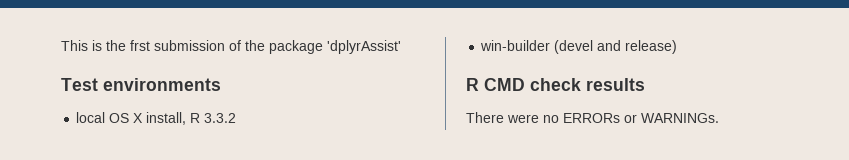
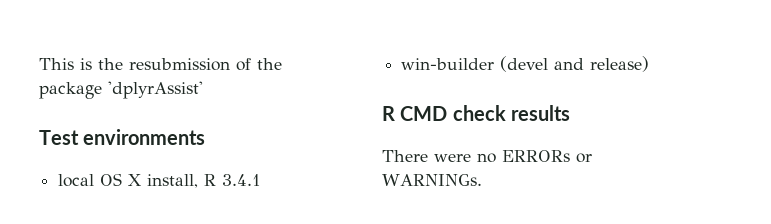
[130,40,225,51] frst submission -> [129,58,230,71] resubmission
[204,113,237,123] 3.3.2 -> [222,174,261,186] 3.4.1

